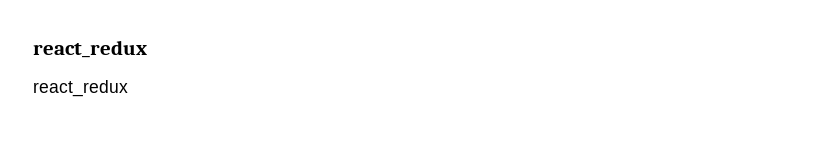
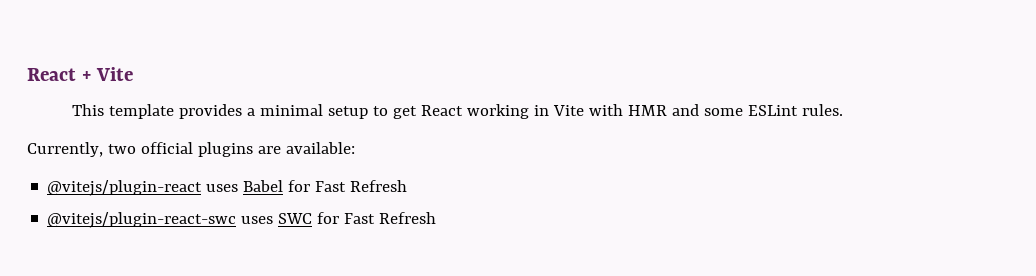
[33,40,147,58] [33,80,128,97] react_redux // react_redux -> [27,67,133,81] [72,104,844,119] [27,142,355,157] [47,180,408,196] [47,212,437,228] React + Vite // This template provides a minimal setup to get React working in Vite with HMR and some ESLint rules. // Currently, two official plugins are available: // @vitejs/plugin-react uses Babel for Fast Refresh // @vitejs/plugin-react-swc uses SWC for Fast Refresh

